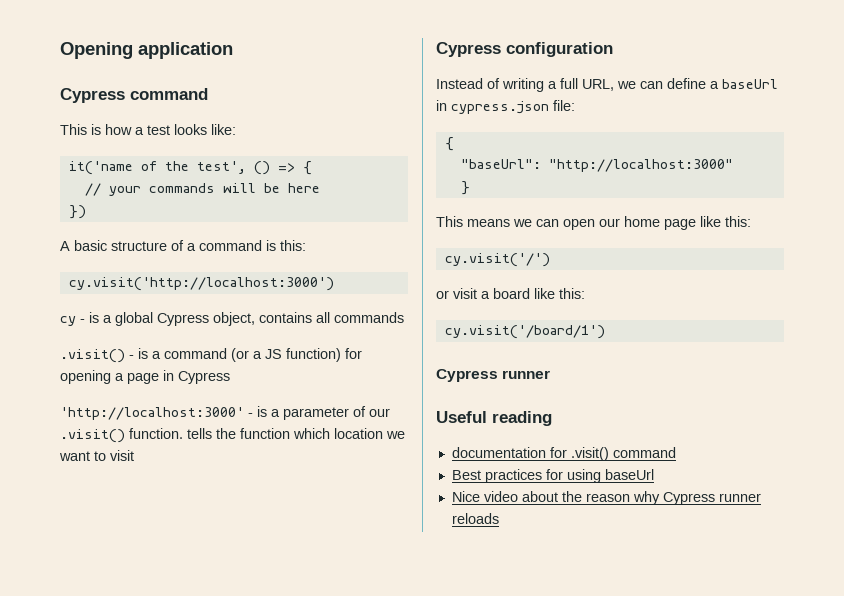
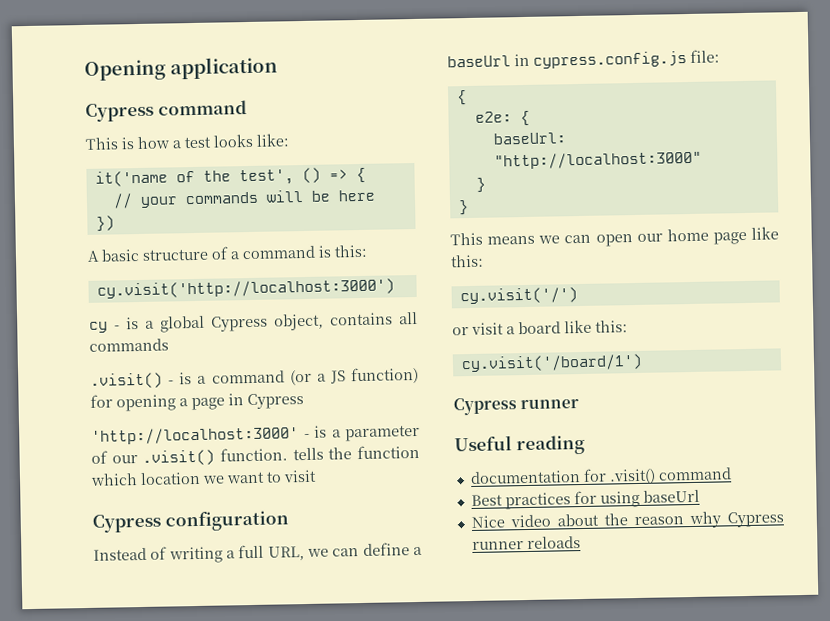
[451,101,549,114] cypress.json -> [533,51,687,69] cypress.config.js
[460,159,541,169] "baseUrl": -> [474,110,530,127] [492,132,566,145] e2e: { // baseUrl:
(470, 188) none -> [458,200,469,216] // }

